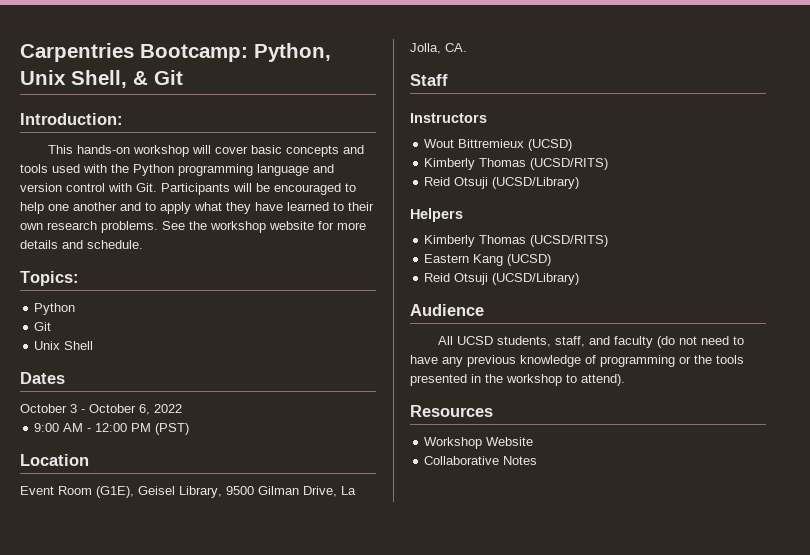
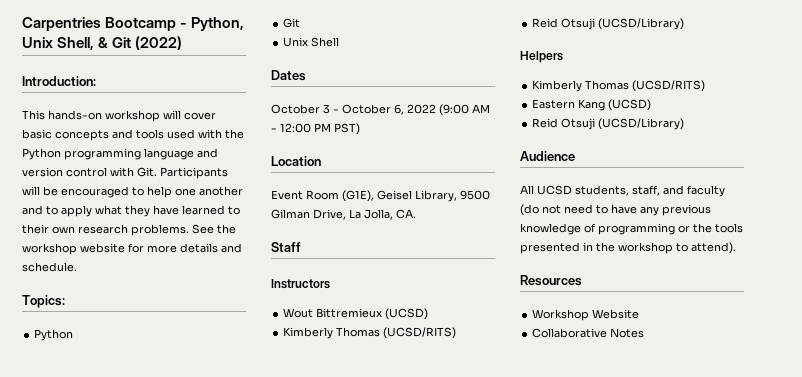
[140,44,248,62] Bootcamp: -> [105,17,188,31] Bootcamp -
(183, 77) none -> [135,36,183,50] (2022)
[34,423,60,432] // 9:00 -> [439,104,469,116] (9:00
[155,423,190,435] (PST) -> [334,123,360,135] PST)

